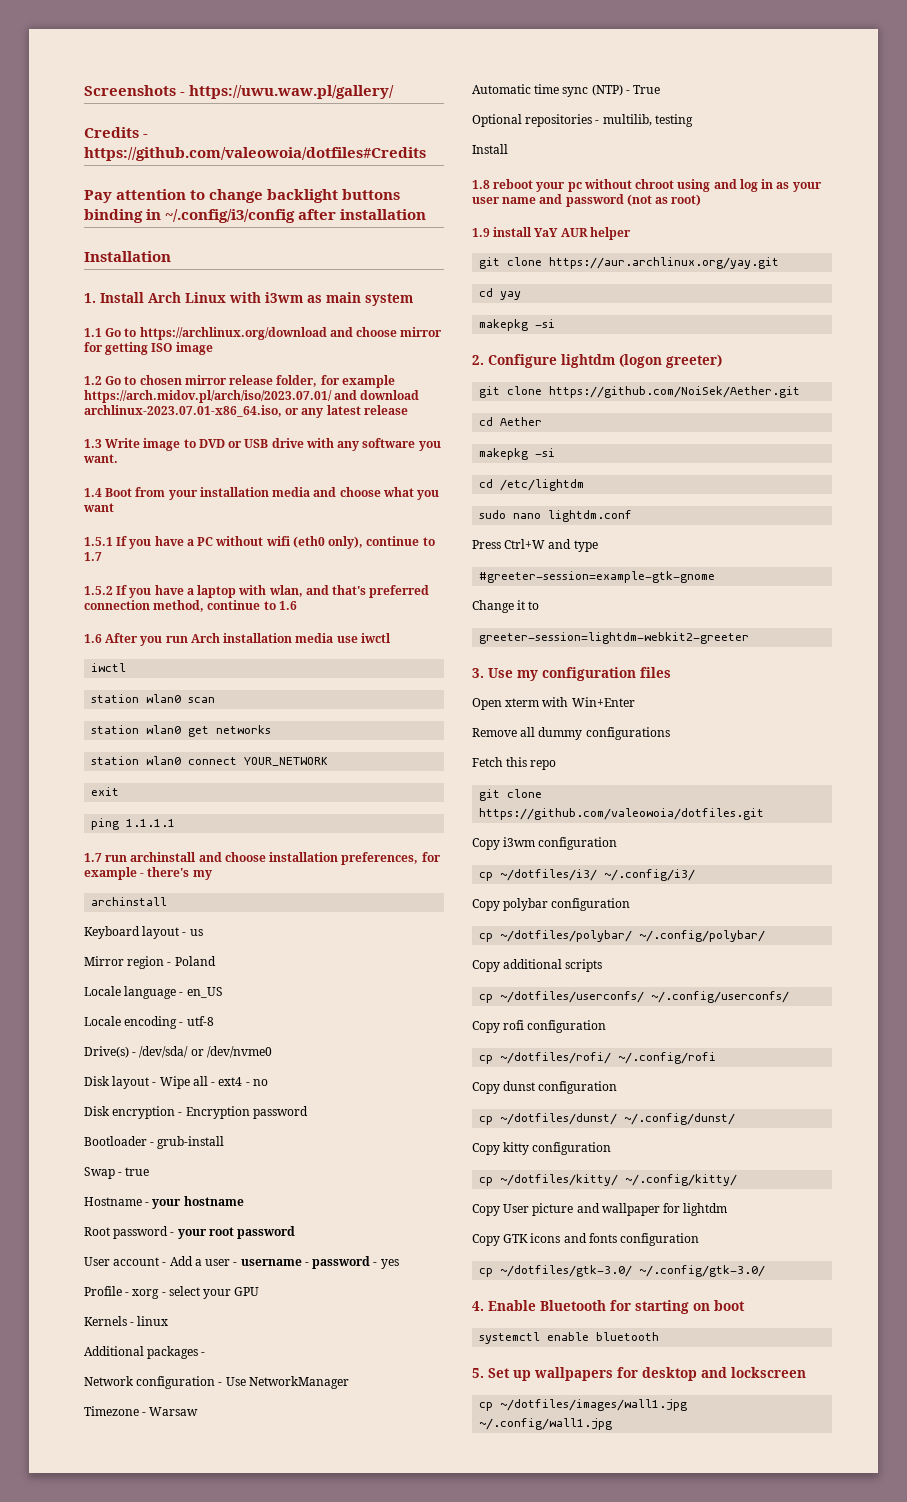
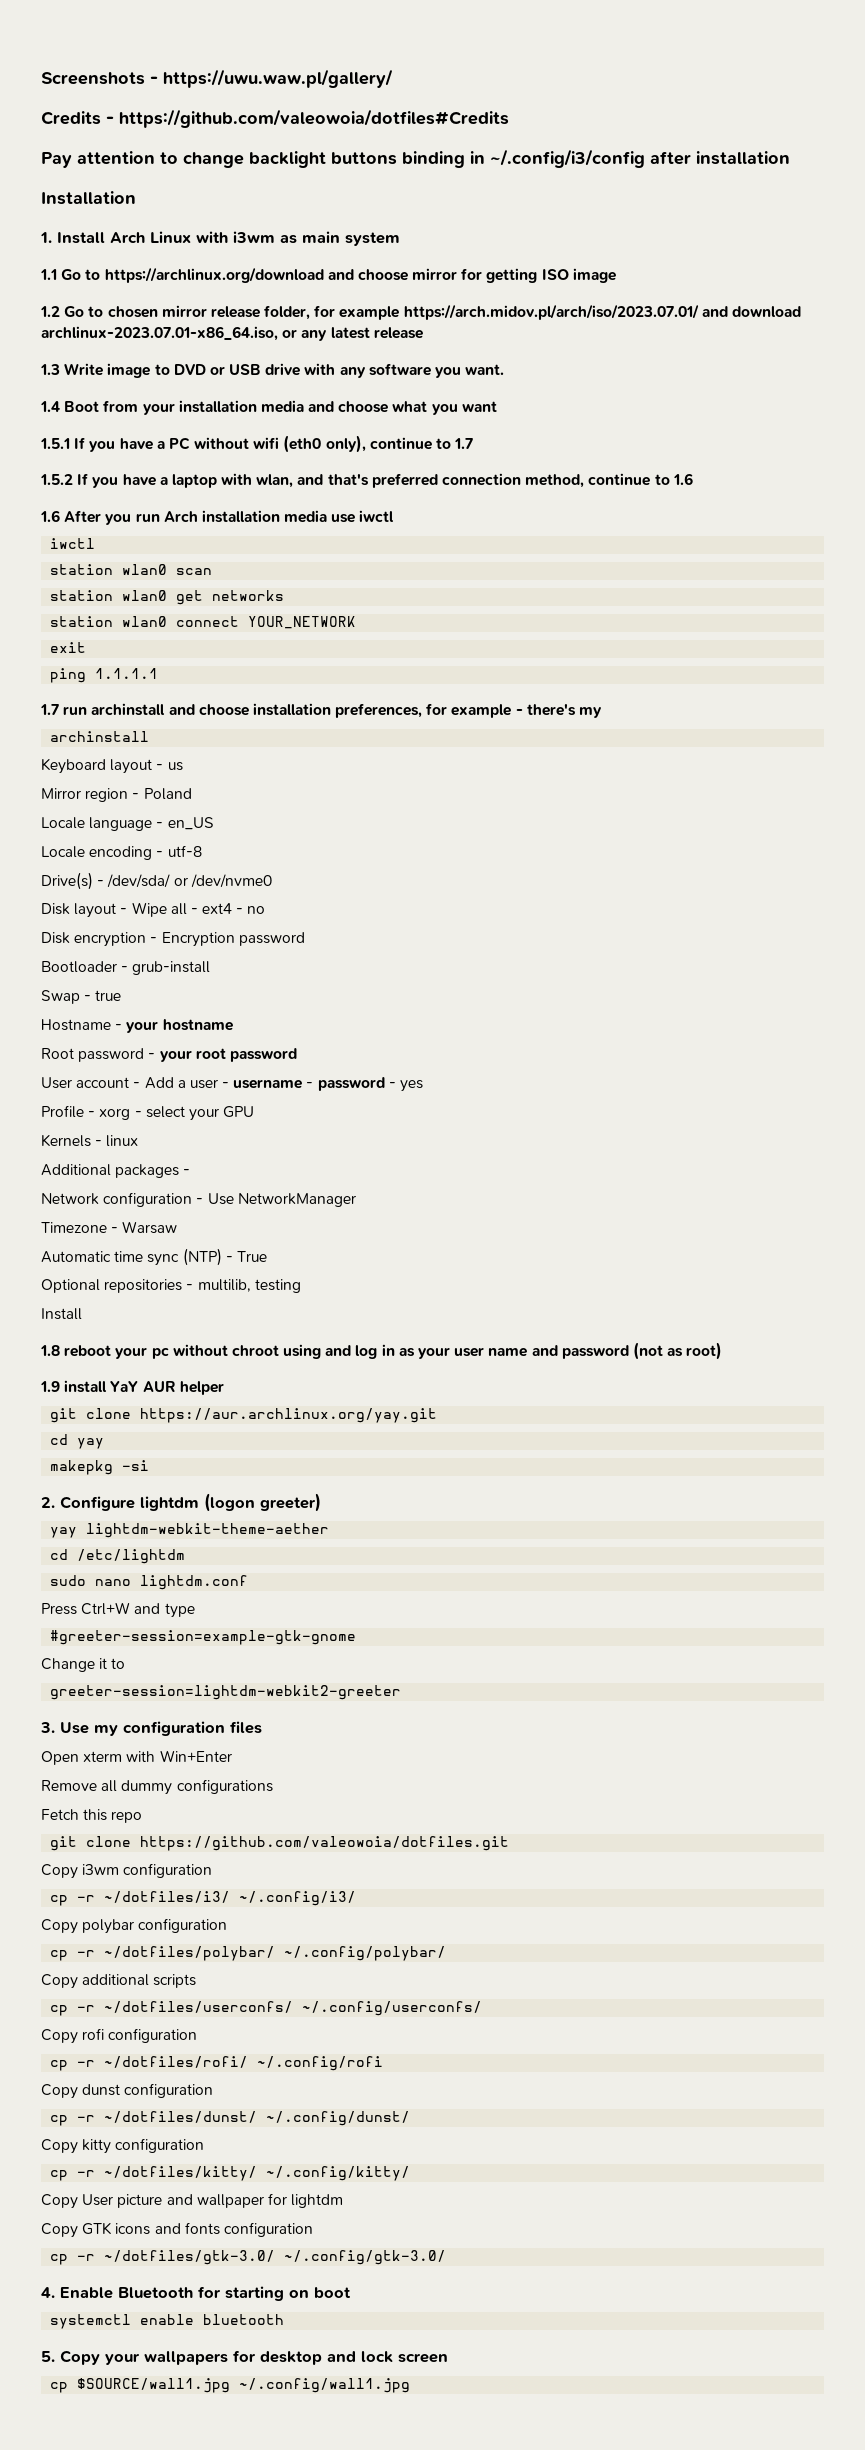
[479,386,801,398] [479,417,543,426] [479,448,556,460] git clone https://github.com/NoiSek/Aether.git // cd Aether // makepkg -si -> [50,1523,330,1538] yay lightdm-webkit-theme-aether
(494, 876) none -> [77,1895,96,1902] -r
(494, 937) none -> [77,1950,96,1957] -r
(494, 998) none -> [77,2005,96,2012] -r
(494, 1059) none -> [77,2060,96,2067] -r
(494, 1120) none -> [77,2115,96,2122] -r
(494, 1181) none -> [77,2170,96,2177] -r
(494, 1272) none -> [77,2254,96,2261] -r
[488,1368,531,1381] Set up -> [60,2350,140,2365] Copy your
[731,1367,806,1378] [479,1399,688,1411] lockscreen // cp ~/dotfiles/images/wall1.jpg -> [361,2351,448,2363] [50,2378,231,2393] lock screen // cp $SOURCE/wall1.jpg

